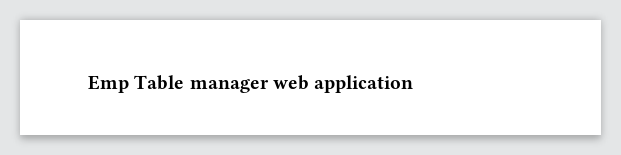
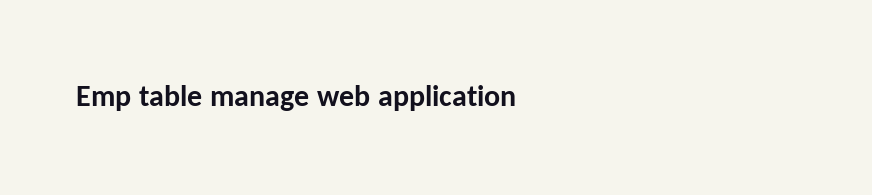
[134,75,269,93] Table manager -> [139,85,310,111] table manage

